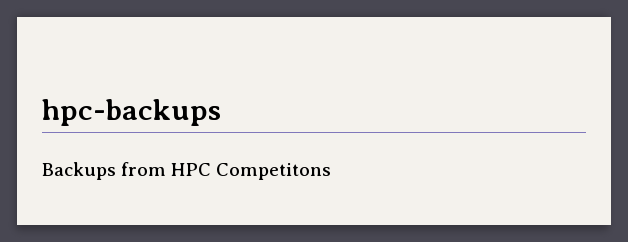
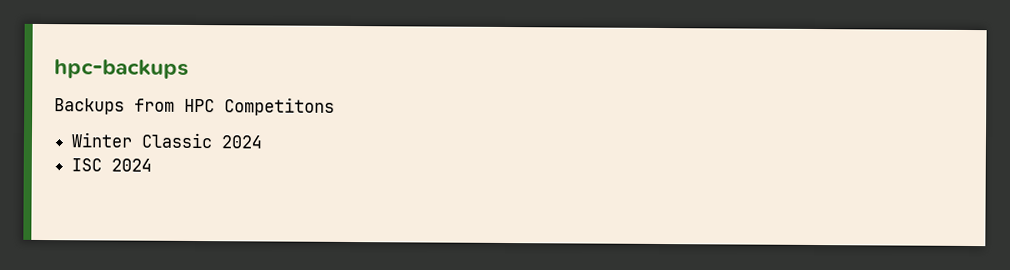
(332, 171) none -> [71,132,263,149] [71,158,153,172] // Winter Classic 2024 // ISC 2024

